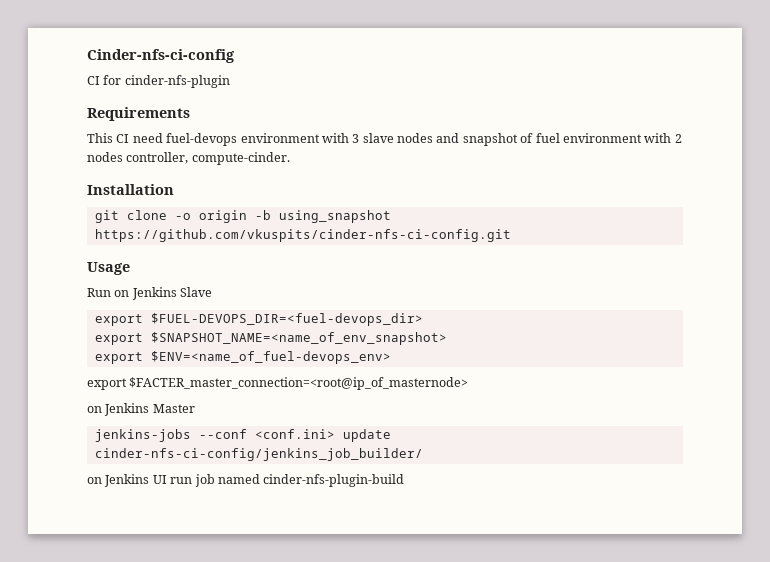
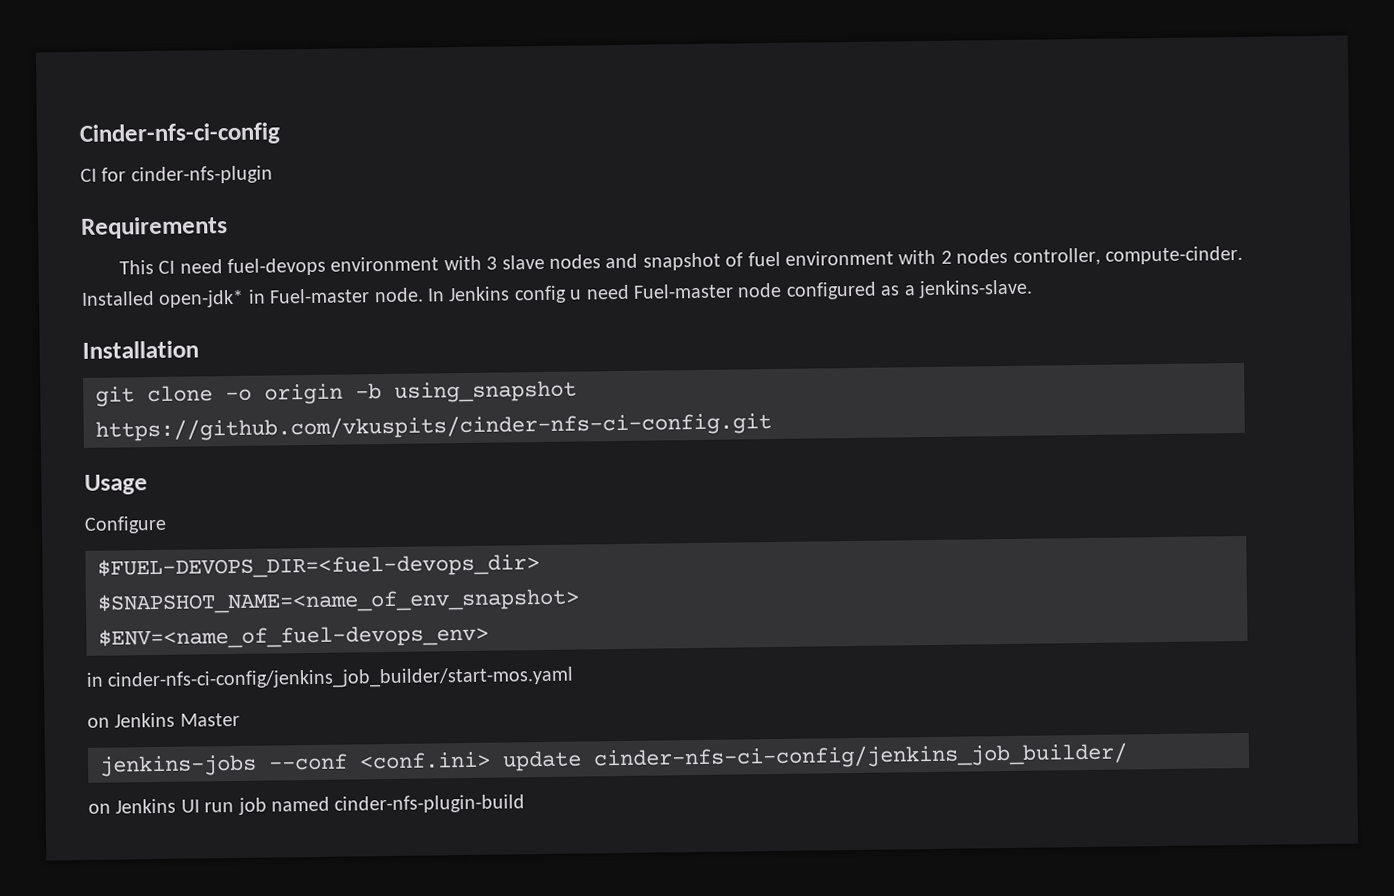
(290, 158) none -> [81,279,1033,308] Installed open-jdk* in Fuel-master node. In Jenkins config u need Fuel-master node configured as a jenkins-slave.
[87,287,213,300] [94,314,143,326] Run on Jenkins Slave // export -> [84,515,167,534] Configure //
[94,333,143,345] export -> (540, 567) none
[94,352,143,364] export -> (580, 601) none
[87,377,469,390] export $FACTER_master_connection=<root@ip_of_masternode> -> [86,666,575,691] in cinder-nfs-ci-config/jenkins_job_builder/start-mos.yaml

